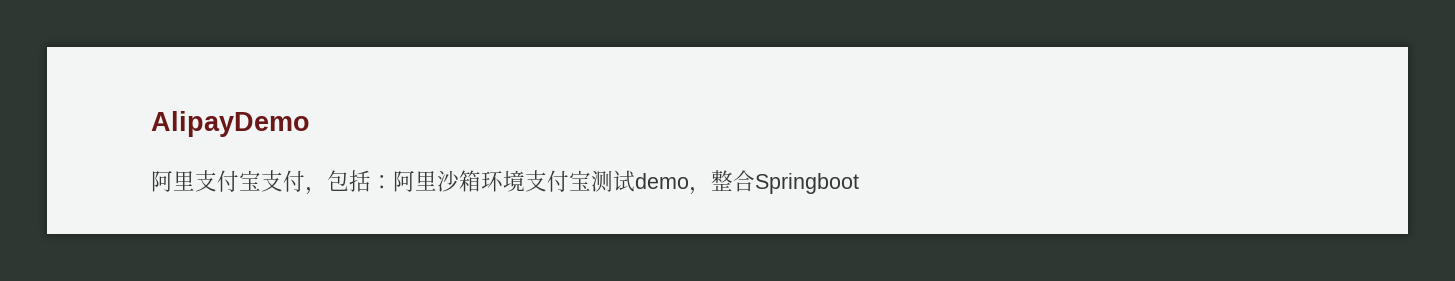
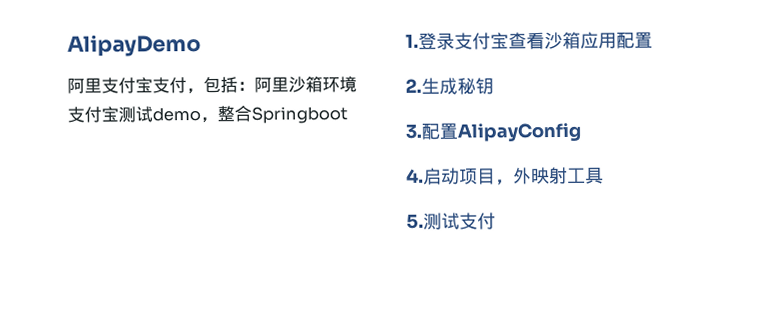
(859, 183) none -> [405,31,653,50] [405,77,494,95] [405,122,581,142] [406,166,604,186] [406,212,496,230] // 1.登录支付宝查看沙箱应用配置 // 2.生成秘钥 // 3.配置AlipayConfig // 4.启动项目，外映射工具 // 5.测试支付

